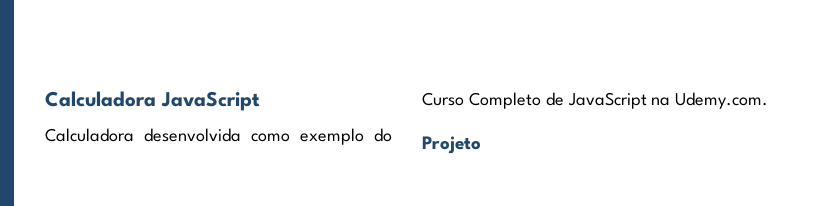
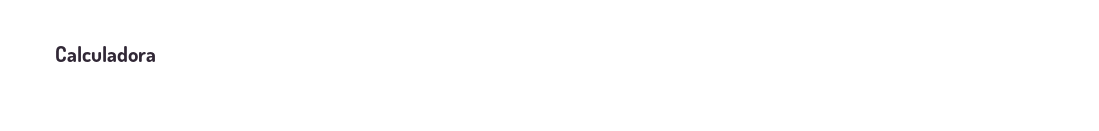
[45,91,260,111] [45,128,392,145] [422,92,769,109] [422,136,481,154] Calculadora JavaScript // Calculadora desenvolvida como exemplo do Curso Completo de JavaScript na Udemy.com. // Projeto -> [55,46,156,62] Calculadora

